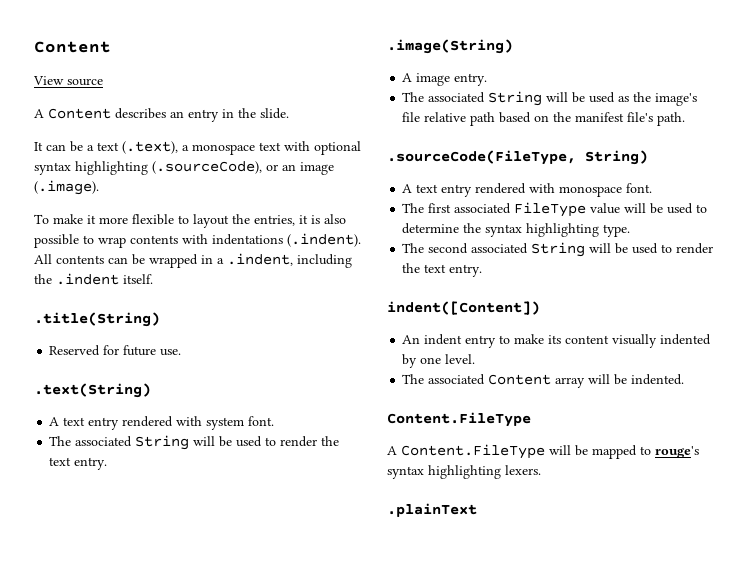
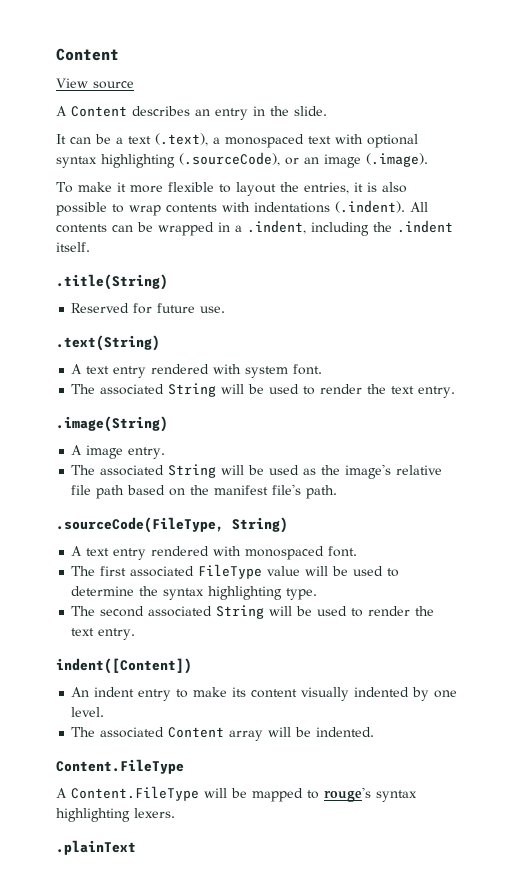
[192,144,255,155] monospace -> [225,134,304,148] monospaced
[402,112,467,122] file relative -> [396,465,443,475] [71,485,92,495] relative file
[559,186,623,197] monospace -> [245,546,325,560] monospaced

